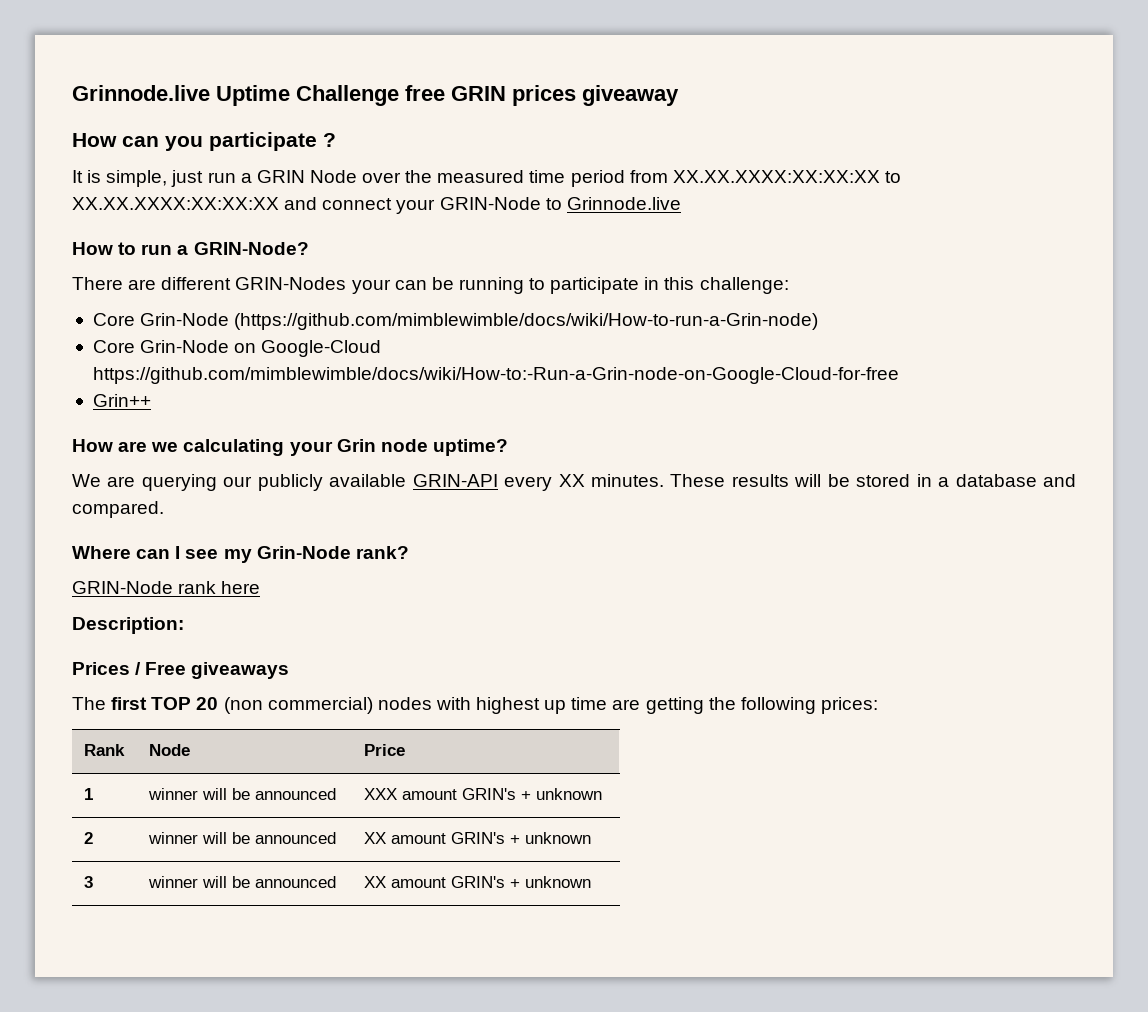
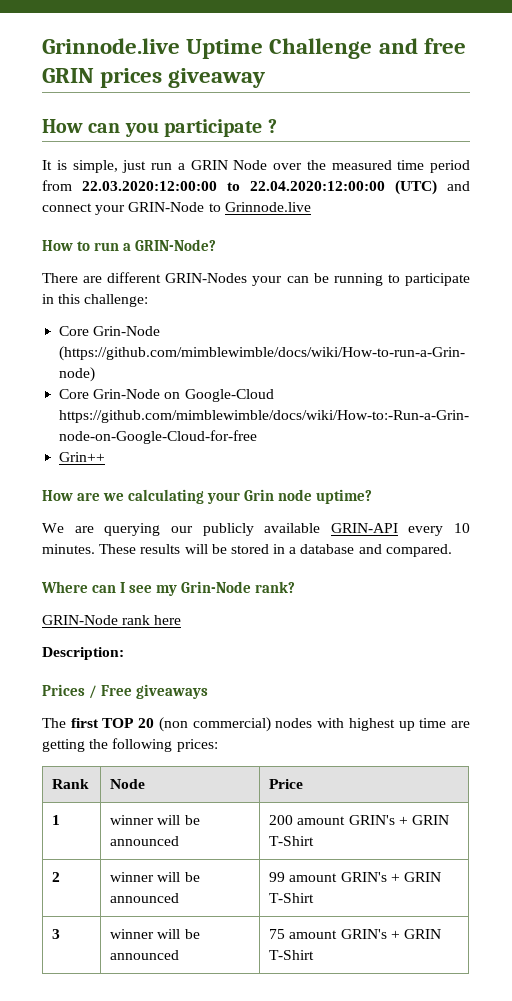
(399, 95) none -> [378,38,418,54] and
[672,170,901,183] [72,197,279,210] XX.XX.XXXX:XX:XX:XX to XX.XX.XXXX:XX:XX:XX -> [82,180,437,195] 22.03.2020:12:00:00 to 22.04.2020:12:00:00 (UTC)
[558,474,585,487] XX -> [454,523,470,533] 10
[364,788,603,800] XXX amount GRIN's + unknown -> [269,815,449,825] [269,836,315,846] 200 amount GRIN's + GRIN T-Shirt
[364,832,592,844] XX amount GRIN's + unknown -> [269,872,441,882] [269,893,315,903] 99 amount GRIN's + GRIN T-Shirt
[364,876,592,888] XX amount GRIN's + unknown -> [269,929,441,939] [269,950,315,960] 75 amount GRIN's + GRIN T-Shirt

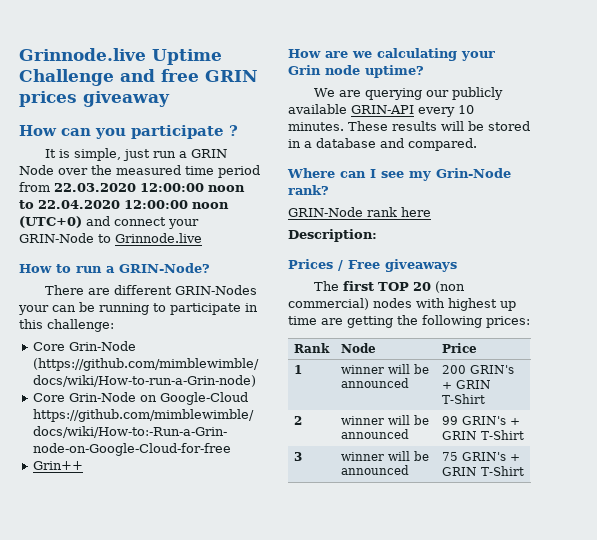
[82,180,437,195] 22.03.2020:12:00:00 to 22.04.2020:12:00:00 (UTC) -> [54,183,245,192] [19,200,229,209] [19,216,82,228] 22.03.2020 12:00:00 noon to 22.04.2020 12:00:00 noon (UTC+0)
[297,816,346,825] amount -> (466, 369) none
[289,873,338,882] amount -> (458, 420) none
[289,930,338,939] amount -> (458, 456) none

